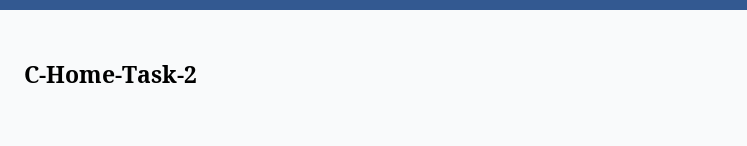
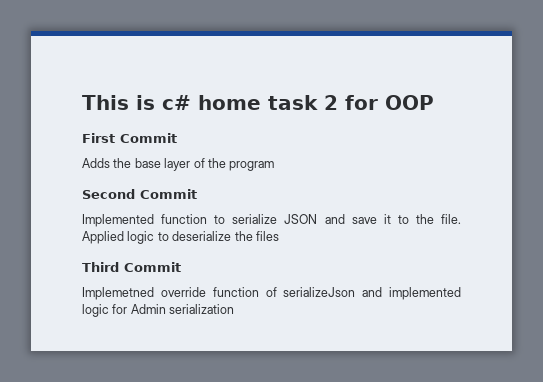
[24,65,197,83] C-Home-Task-2 -> [82,95,434,110] [82,133,177,143] [82,158,275,171] [82,189,197,199] [82,214,462,227] [82,231,279,244] [82,262,181,272] [82,287,461,300] [82,304,235,317] This is c# home task 2 for OOP // First Commit // Adds the base layer of the program // Second Commit // Implemented function to serialize JSON and save it to the file. Applied logic to deserialize the files // Third Commit // Implemetned override function of serializeJson and implemented logic for Admin serialization

